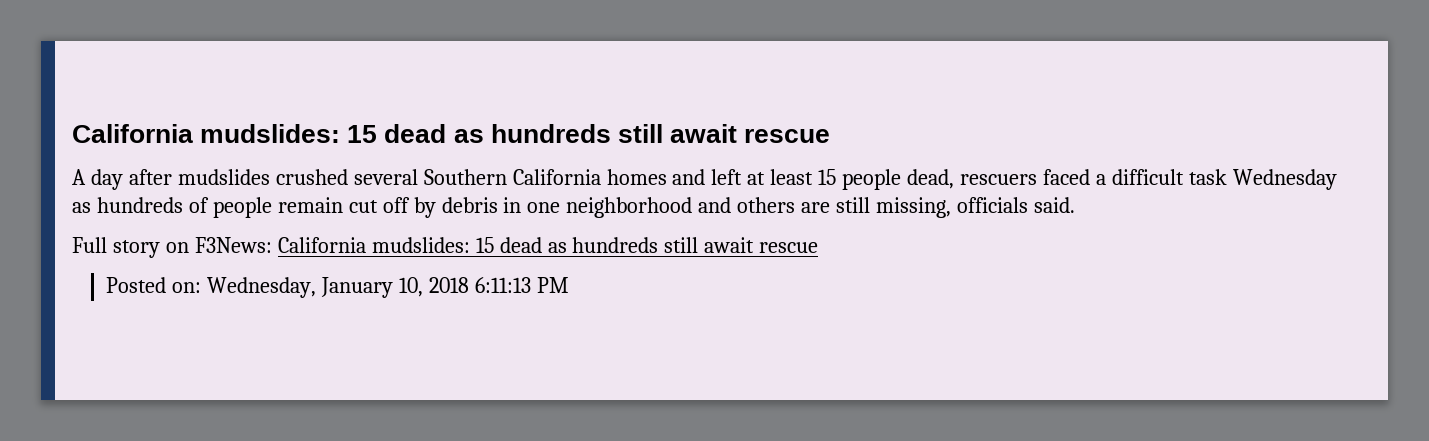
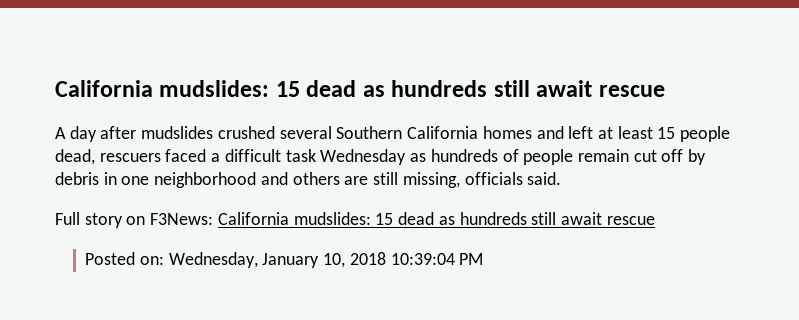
[474,277,531,293] 6:11:13 -> [390,253,455,265] 10:39:04

